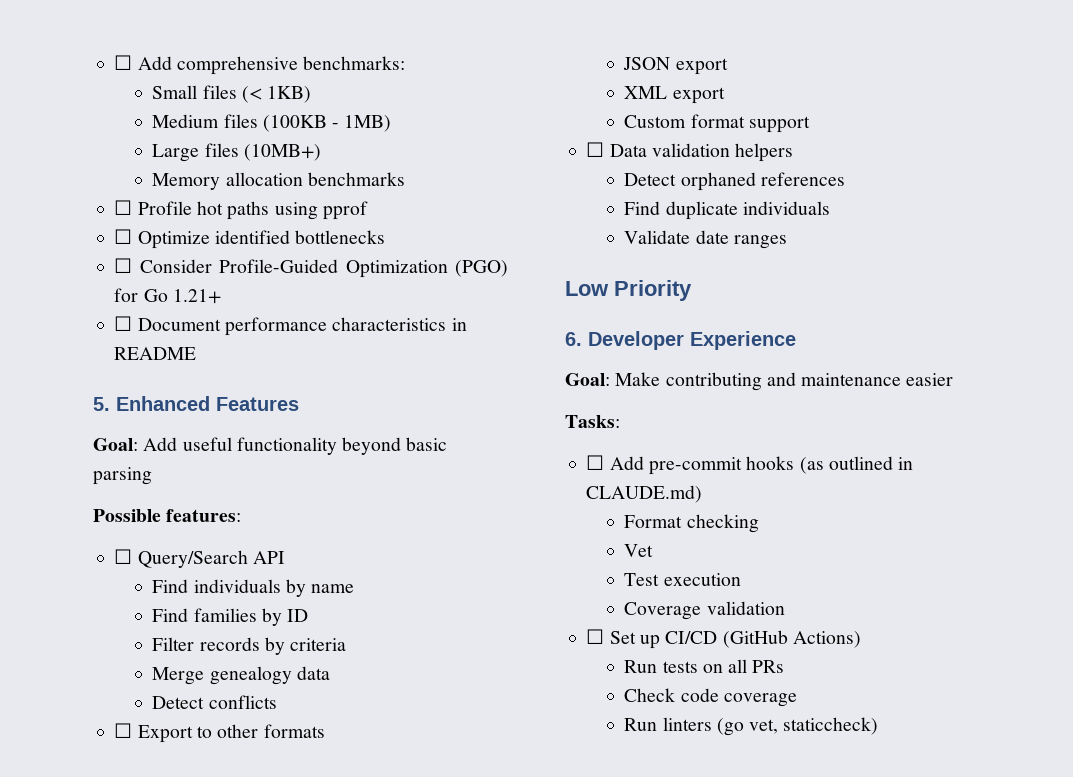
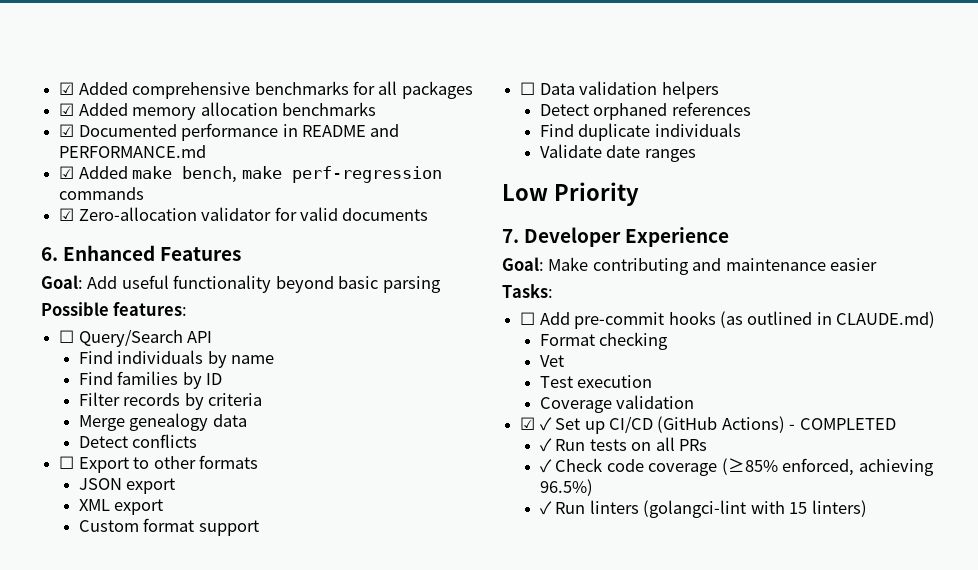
[114,55,406,75] [152,85,312,103] [152,114,392,132] [152,143,321,162] [152,172,405,190] [114,200,368,220] [114,229,386,249] [114,258,508,278] [114,288,221,304] [114,316,467,336] [114,347,197,360] [93,397,110,411] ☐ Add comprehensive benchmarks: // Small files (< 1KB) // Medium files (100KB - 1MB) // Large files (10MB+) // Memory allocation benchmarks // ☐ Profile hot paths using pprof // ☐ Optimize identified bottlenecks // ☐ Consider Profile-Guided Optimization (PGO) for Go 1.21+ // ☐ Document performance characteristics in README // 5. -> [59,81,473,99] [59,102,376,120] [59,123,400,141] [59,145,207,158] [59,166,442,183] [59,187,145,200] [59,207,429,221] [41,247,58,261] ☑ Added comprehensive benchmarks for all packages // ☑ Added memory allocation benchmarks // ☑ Documented performance in README and PERFORMANCE.md // ☑ Added make bench, make perf-regression commands // ☑ Zero-allocation validator for valid documents // 6.
[565,332,582,346] 6. -> [502,229,519,243] 7.
[586,629,605,644] ☐ -> [520,417,552,431] ☑ ✓
(861, 639) // -> [789,418,896,430] [539,438,552,452] - COMPLETED // ✓
(785, 666) none -> [539,459,552,473] ✓
[624,717,879,736] // Run linters (go vet, staticcheck) -> [721,458,934,476] [539,479,593,496] [539,500,867,518] (≥85% enforced, achieving 96.5%) // ✓ Run linters (golangci-lint with 15 linters)

